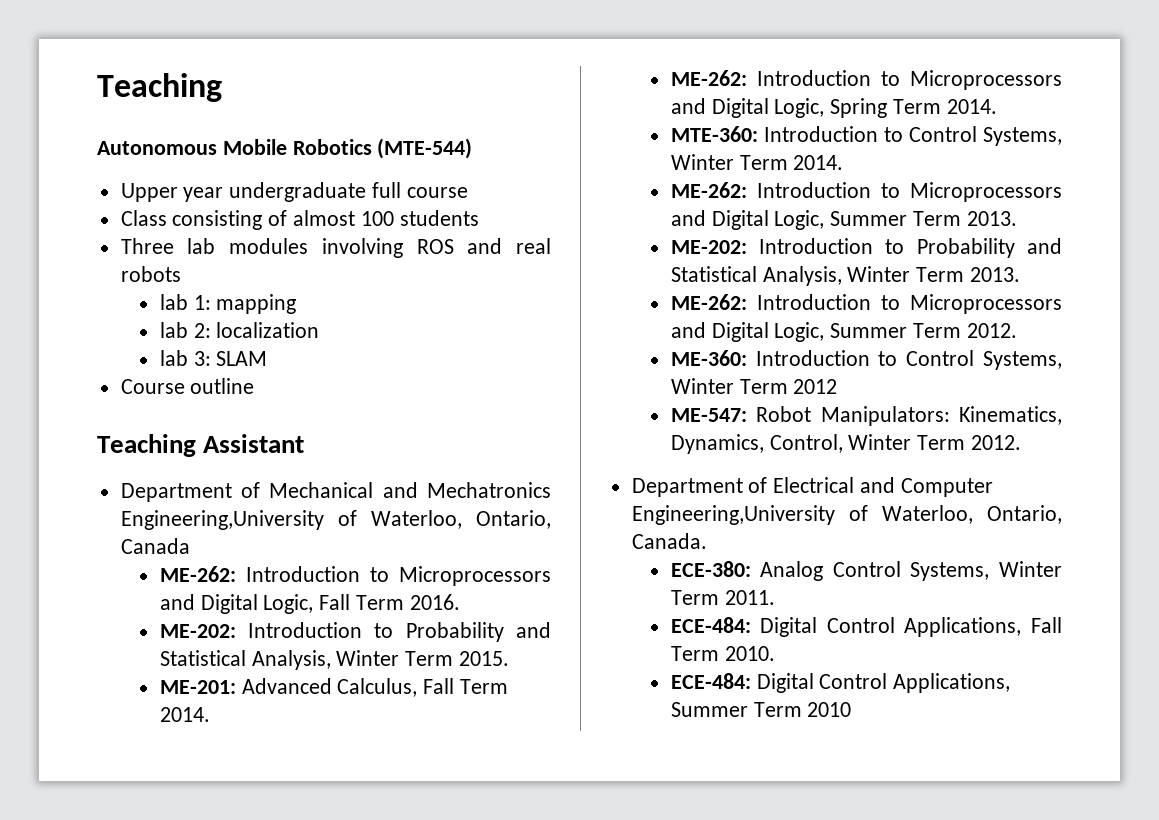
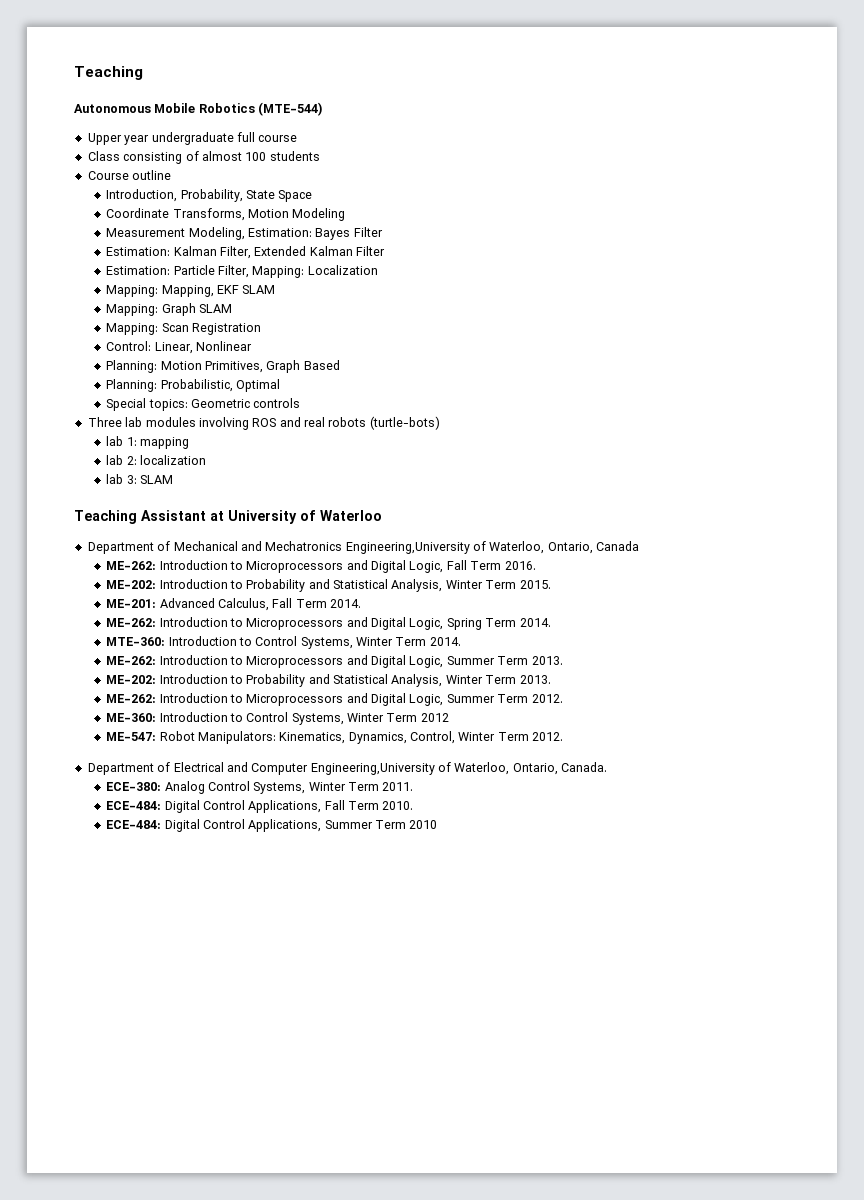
(479, 218) none -> [87,170,172,180] [106,189,313,202] [106,208,346,221] [106,227,383,240] [106,246,386,259] [106,265,378,278] [106,285,276,297] [106,303,232,316] [106,323,261,335] [106,341,252,354] [106,360,340,373] [106,379,280,392] [106,398,301,411] // Course outline // Introduction, Probability, State Space // Coordinate Transforms, Motion Modeling // Measurement Modeling, Estimation: Bayes Filter // Estimation: Kalman Filter, Extended Kalman Filter // Estimation: Particle Filter, Mapping: Localization // Mapping: Mapping, EKF SLAM // Mapping: Graph SLAM // Mapping: Scan Registration // Control: Linear, Nonlinear // Planning: Motion Primitives, Graph Based // Planning: Probabilistic, Optimal // Special topics: Geometric controls
(181, 274) none -> [369,416,440,430] (turtle-bots)
[120,378,255,394] // Course outline -> (173, 479) none
(305, 443) none -> [210,510,382,524] at University of Waterloo

